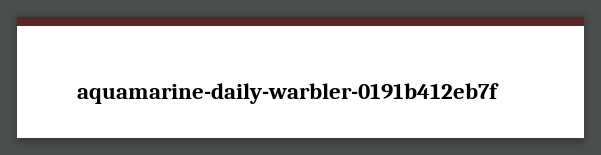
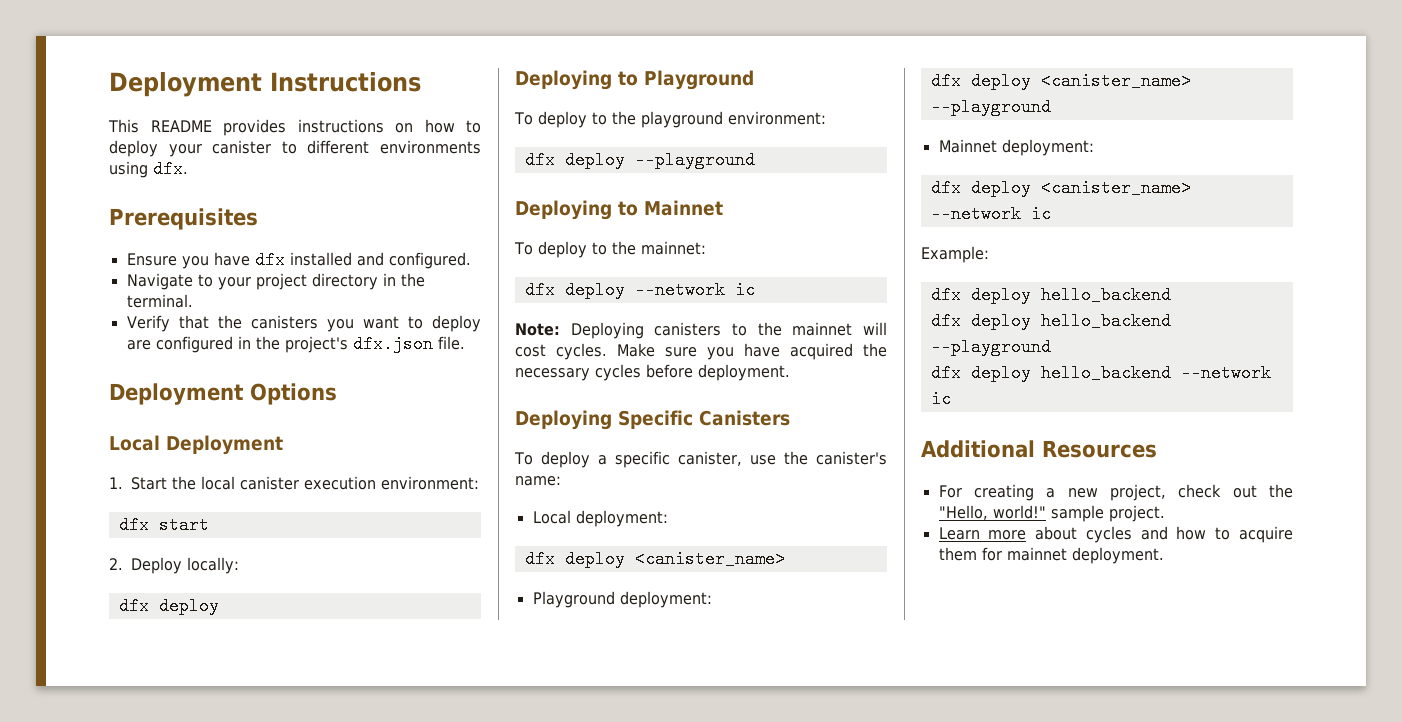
[77,83,499,104] aquamarine-daily-warbler-0191b412eb7f -> [109,72,421,97] [108,119,481,136] [109,140,481,157] [109,160,188,178] [109,208,258,230] [126,251,471,269] [126,273,425,290] [126,294,193,308] [126,315,481,332] [126,335,465,353] [109,383,337,405] [109,435,283,455] [109,476,480,490] [118,516,209,534] [109,557,240,574] [118,597,219,615] [515,70,754,90] [514,111,826,128] [524,151,755,169] [515,200,723,220] [514,241,706,258] [524,281,755,299] [515,322,887,339] [515,343,887,360] [515,364,790,381] [515,410,790,430] [514,451,887,468] [515,476,561,486] [532,510,668,527] [524,550,785,568] [532,591,712,608] [930,72,1191,90] [930,98,1051,116] [938,139,1094,156] [930,179,1191,197] [930,205,1051,223] [921,246,989,263] [930,286,1171,304] [930,312,1171,330] [930,338,1051,356] [930,364,1271,382] [930,390,951,408] [921,440,1157,458] [938,484,1293,501] [938,505,1165,522] [938,526,1293,543] [938,547,1164,564] Deployment Instructions // This README provides instructions on how to deploy your canister to different environments using dfx. // Prerequisites // Ensure you have dfx installed and configured. // Navigate to your project directory in the terminal. // Verify that the canisters you want to deploy are configured in the project's dfx.json file. // Deployment Options // Local Deployment // 1. Start the local canister execution environment: // dfx start // 2. Deploy locally: // dfx deploy // Deploying to Playground // To deploy to the playground environment: // dfx deploy --playground // Deploying to Mainnet // To deploy to the mainnet: // dfx deploy --network ic // Note: Deploying canisters to the mainnet will cost cycles. Make sure you have acquired the necessary cycles before deployment. // Deploying Specific Canisters // To deploy a specific canister, use the canister's name: // Local deployment: // dfx deploy <canister_name> // Playground deployment: // dfx deploy <canister_name> --playground // Mainnet deployment: // dfx deploy <canister_name> --network ic // Example: // dfx deploy hello_backend // dfx deploy hello_backend --playground // dfx deploy hello_backend --network ic // Additional Resources // For creating a new project, check out the "Hello, world!" sample project. // Learn more about cycles and how to acquire them for mainnet deployment.

